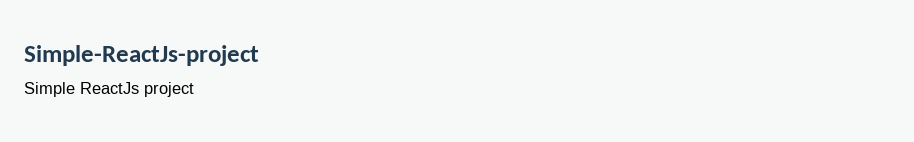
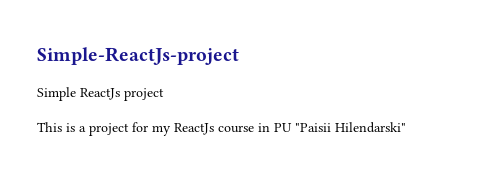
(194, 89) none -> [37,122,406,136] // This is a project for my ReactJs course in PU "Paisii Hilendarski"

